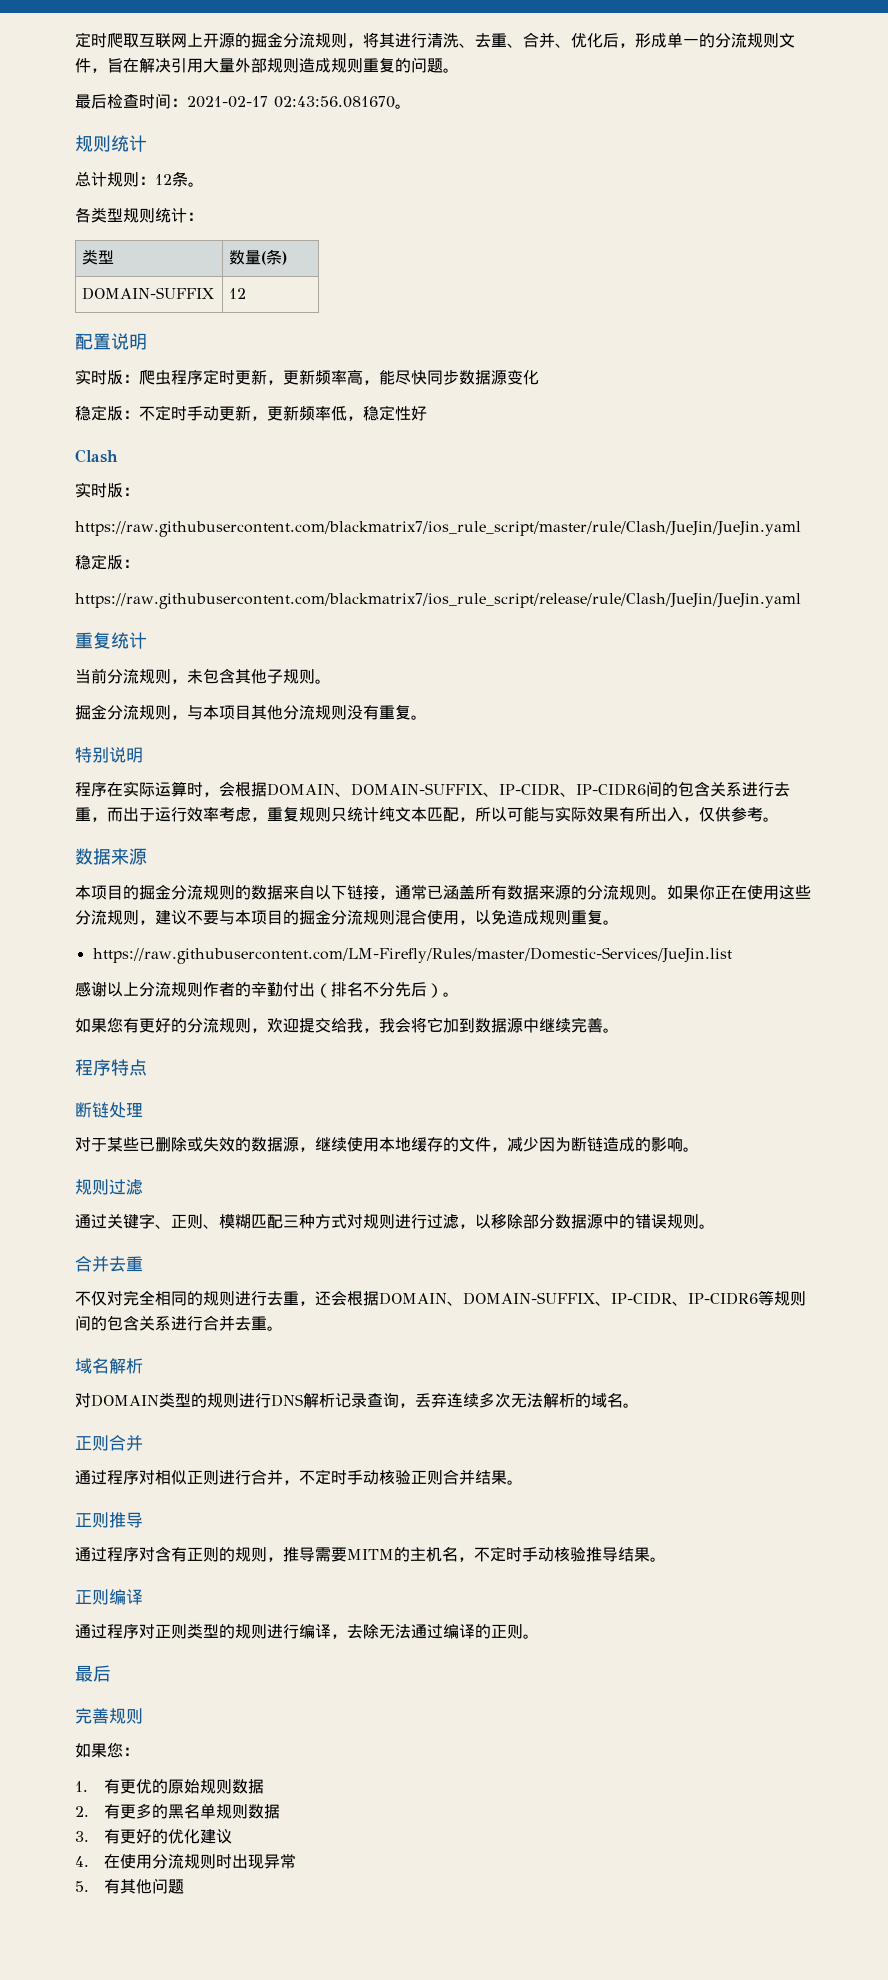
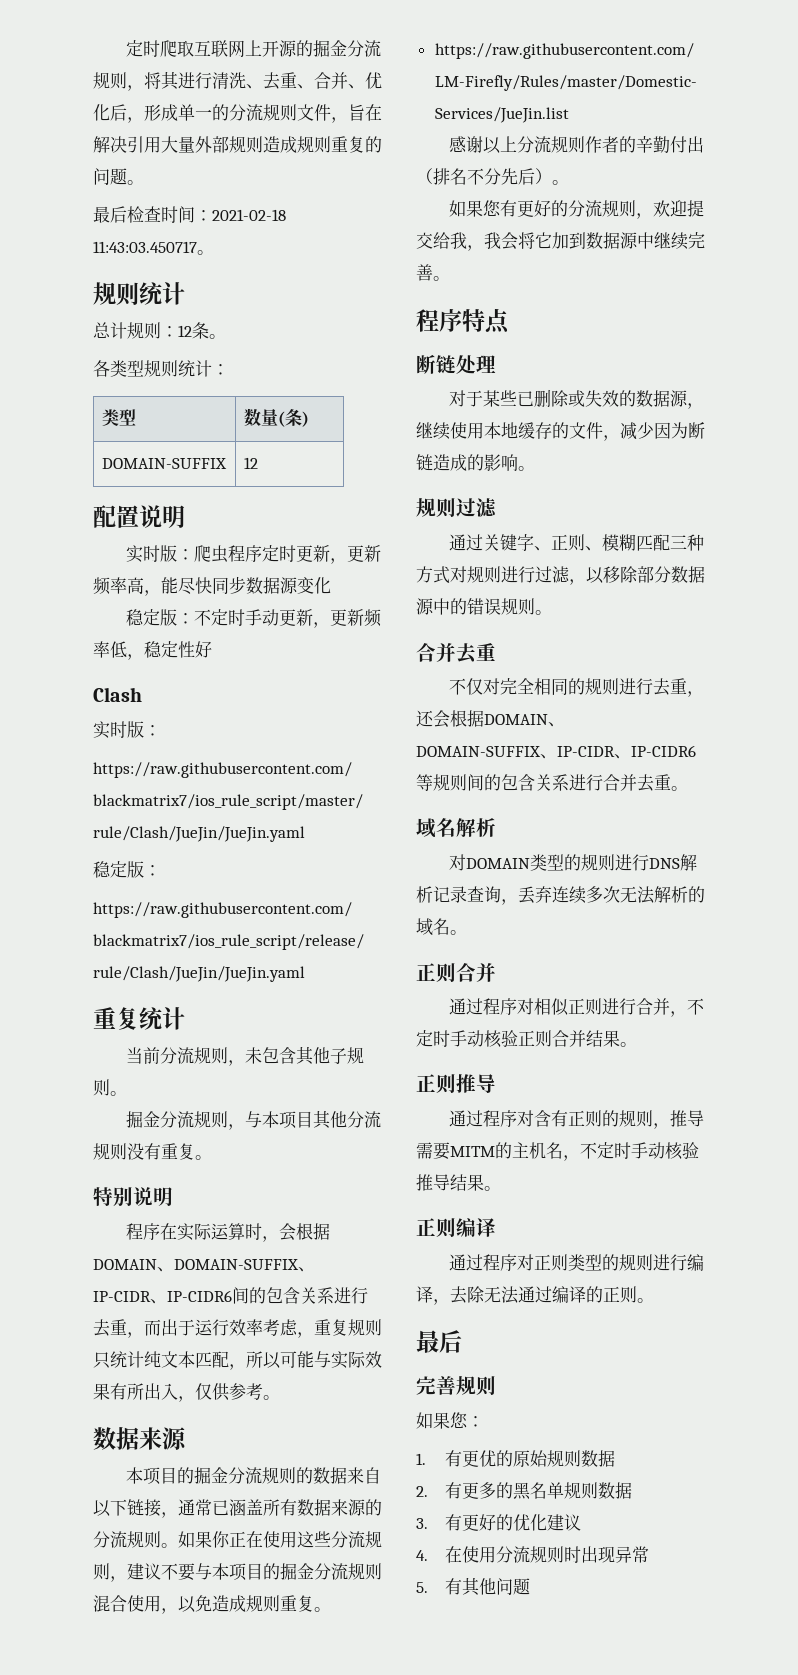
[187,96,395,108] 2021-02-17 02:43:56.081670 -> [212,209,286,221] [93,241,197,253] 2021-02-18 11:43:03.450717

